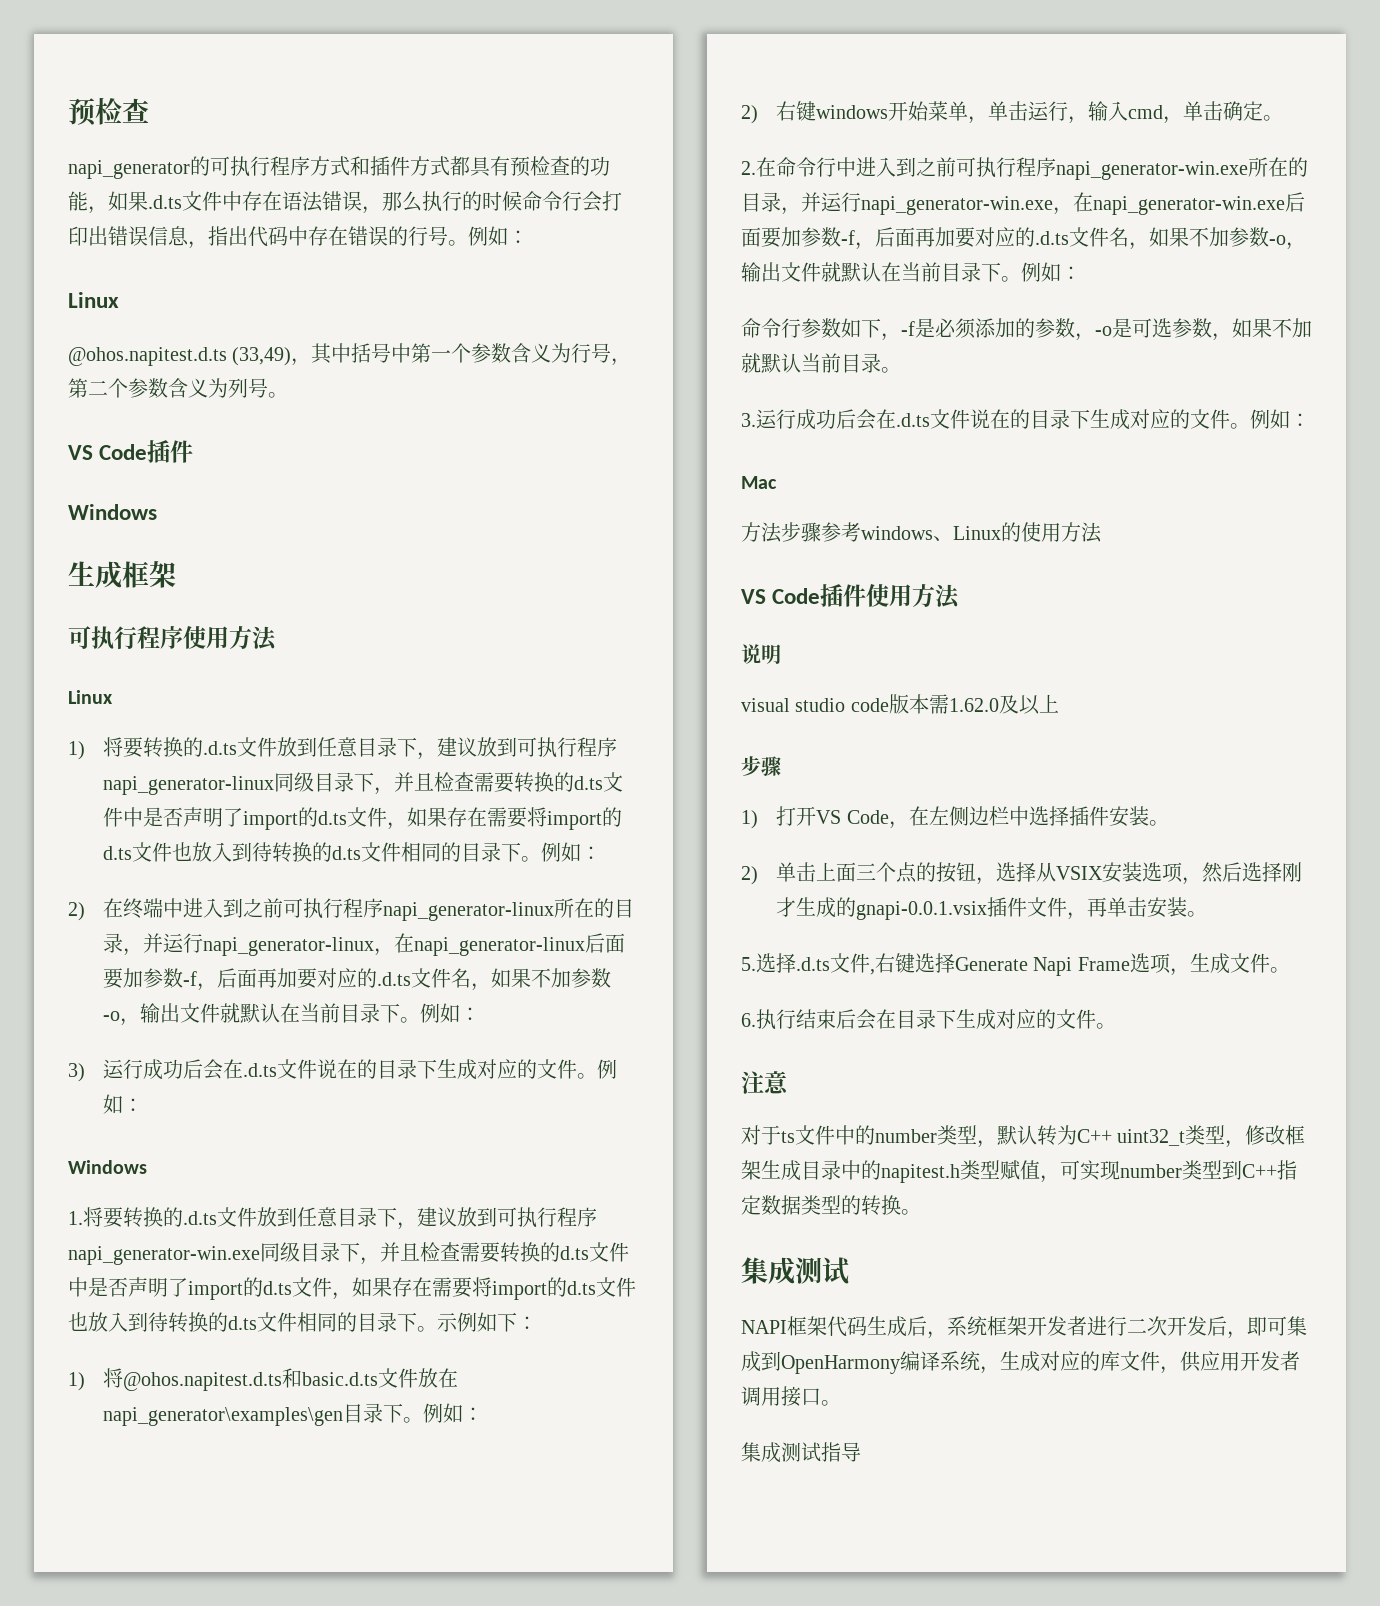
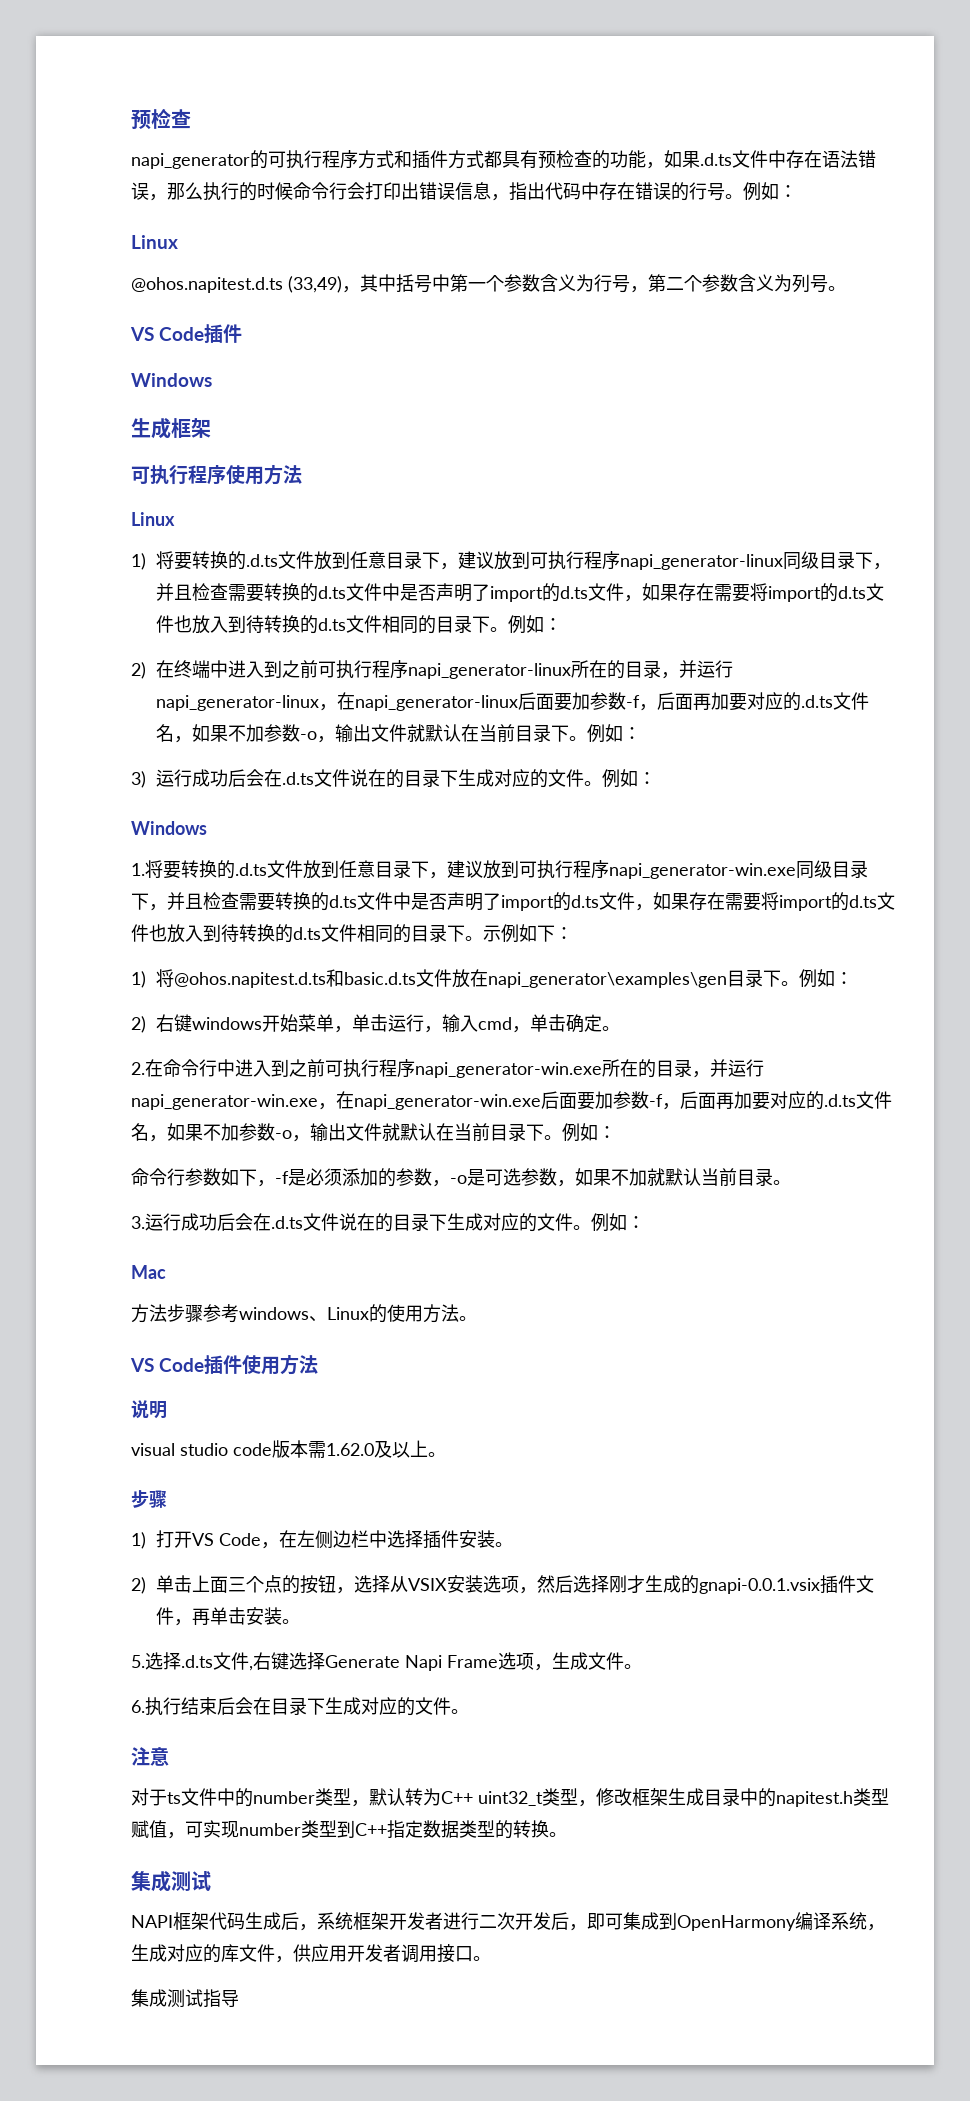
(1102, 532) none -> [459,1316,477,1321] 。
(1059, 703) none -> [428,1452,446,1457] 。

